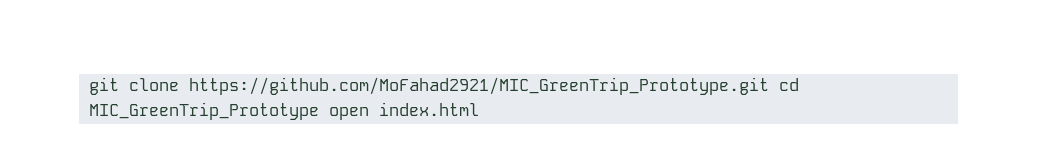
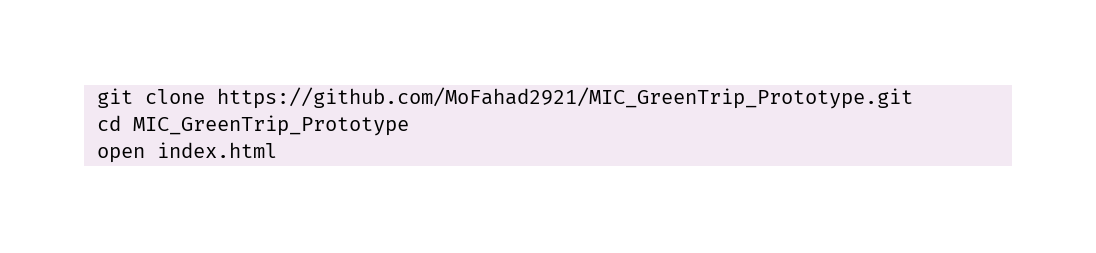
(769, 86) none -> (913, 98) //
(319, 111) none -> (409, 125) //

